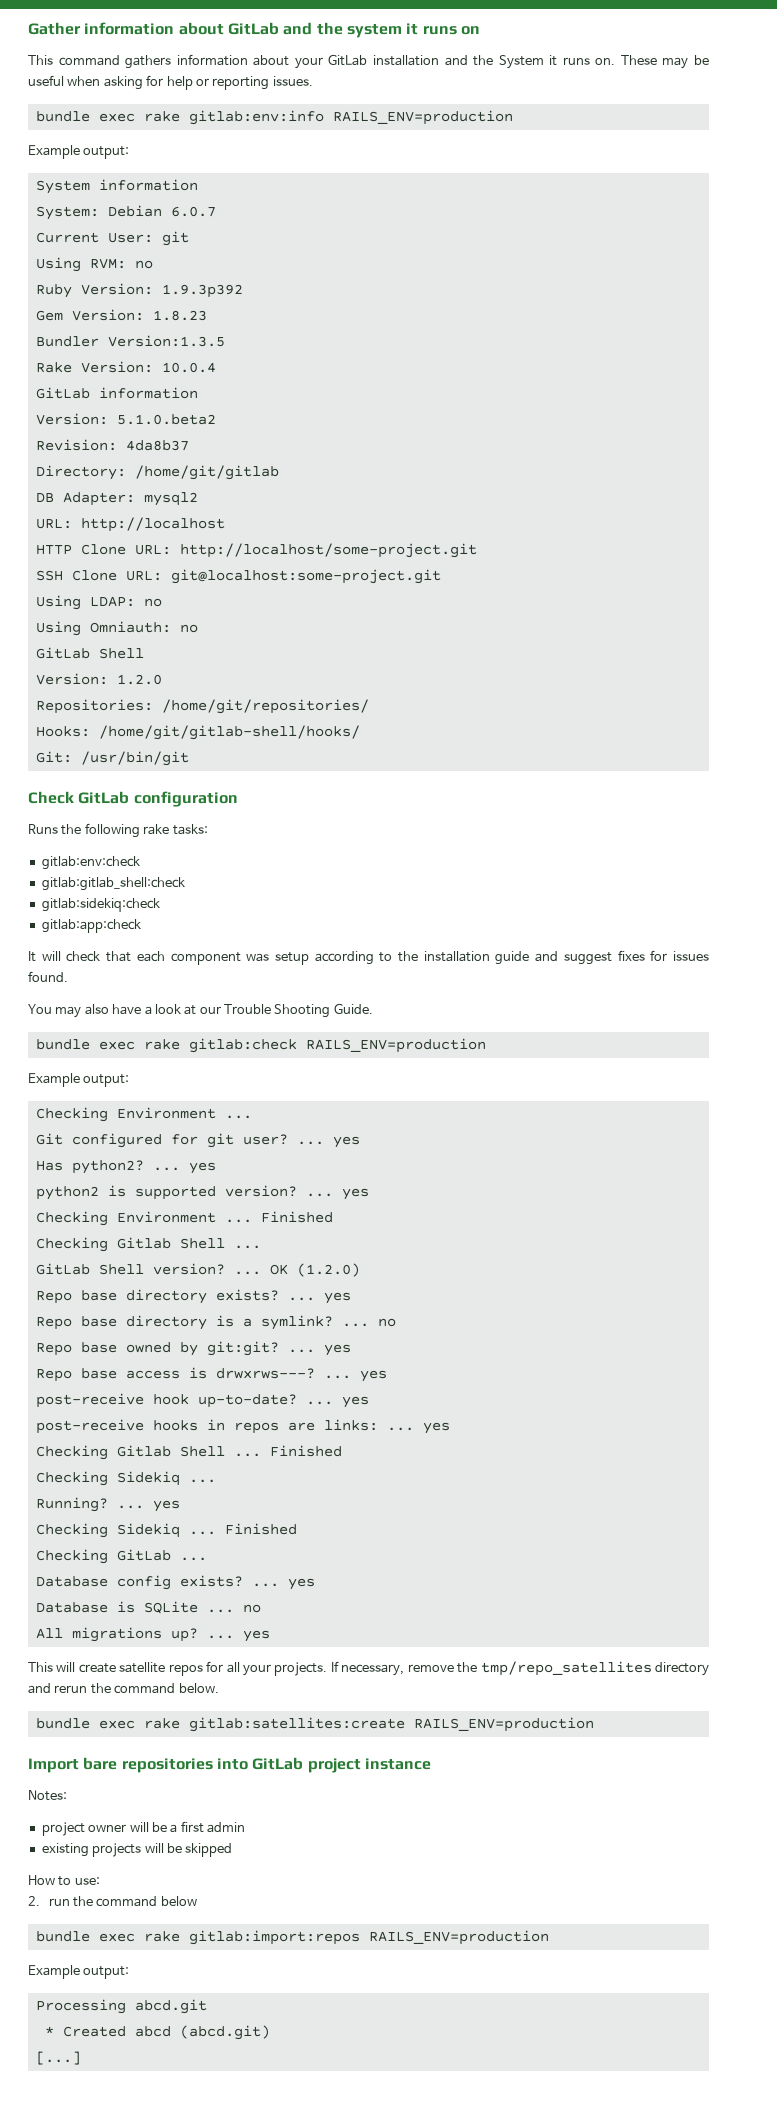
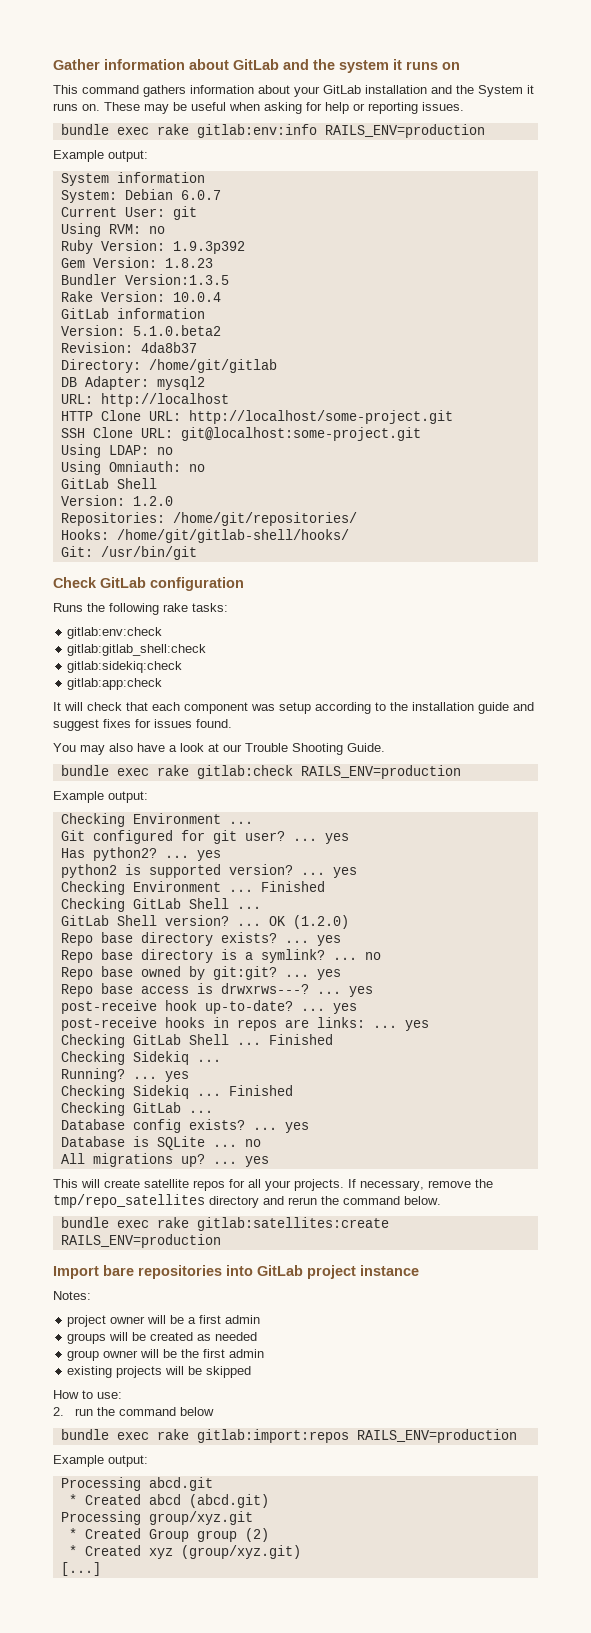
[116,1237,171,1249] Gitlab -> [132,898,181,909] GitLab
[116,1445,171,1457] Gitlab -> [132,1034,181,1045] GitLab
(245, 1827) none -> [67,1332,258,1344] [67,1349,265,1361] // groups will be created as needed // group owner will be the first admin
(270, 2032) none -> [60,1511,253,1525] [68,1528,269,1542] [68,1545,301,1559] // Processing group/xyz.git // * Created Group group (2) // * Created xyz (group/xyz.git)

